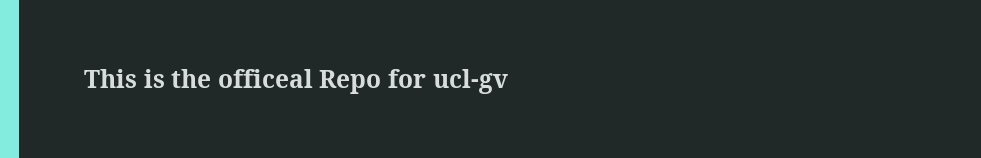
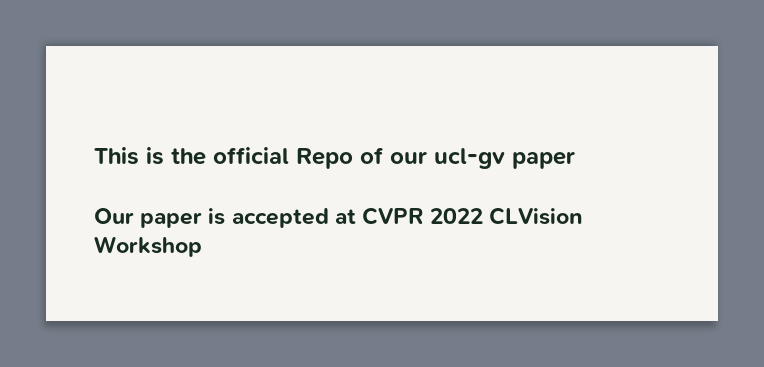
[217,69,508,94] officeal Repo for ucl-gv -> [213,147,575,169] [94,207,584,228] [94,236,202,257] official Repo of our ucl-gv paper // Our paper is accepted at CVPR 2022 CLVision Workshop

